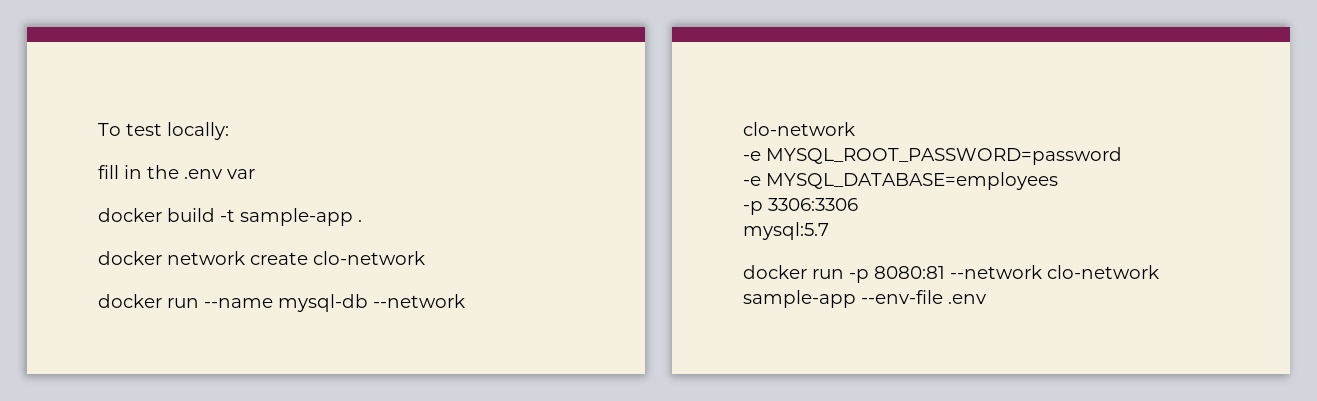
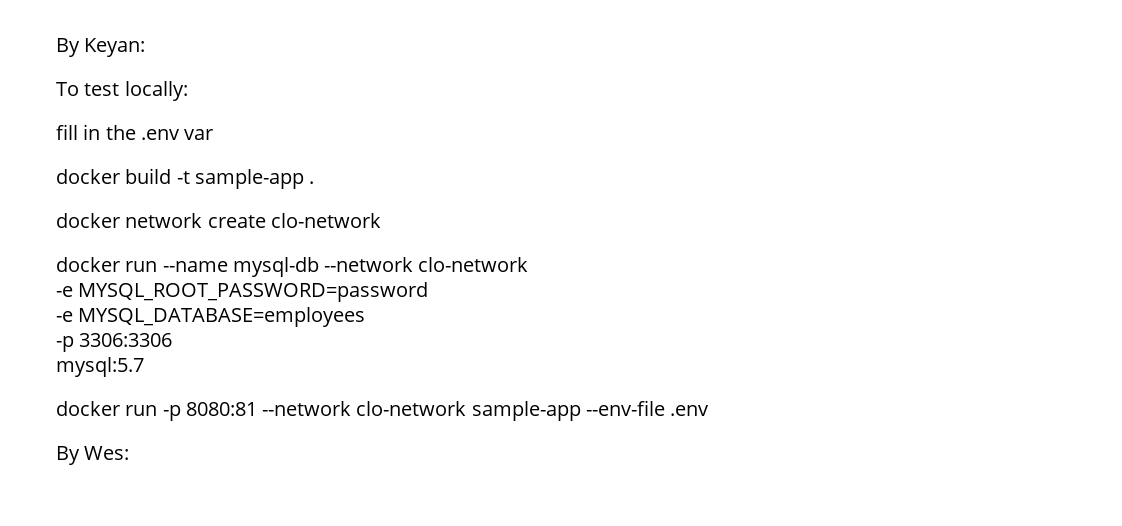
(98, 129) none -> [56,38,146,57] By Keyan: //
(986, 299) none -> [56,446,130,465] // By Wes:

